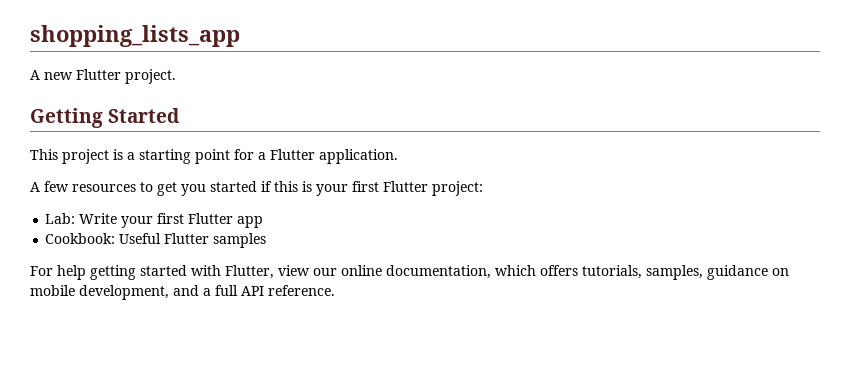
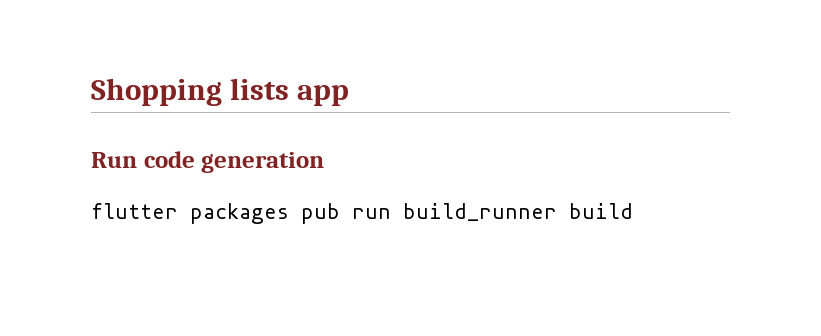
[30,25,240,47] [30,69,176,84] [30,108,181,128] [30,149,398,164] [30,181,483,196] [45,213,264,228] [45,233,267,248] [30,265,789,280] [30,285,335,300] shopping_lists_app // A new Flutter project. // Getting Started // This project is a starting point for a Flutter application. // A few resources to get you started if this is your first Flutter project: // Lab: Write your first Flutter app // Cookbook: Useful Flutter samples // For help getting started with Flutter, view our online documentation, which offers tutorials, samples, guidance on mobile development, and a full API reference. -> [91,78,350,106] [91,151,325,173] [91,203,633,224] Shopping lists app // Run code generation // flutter packages pub run build_runner build

